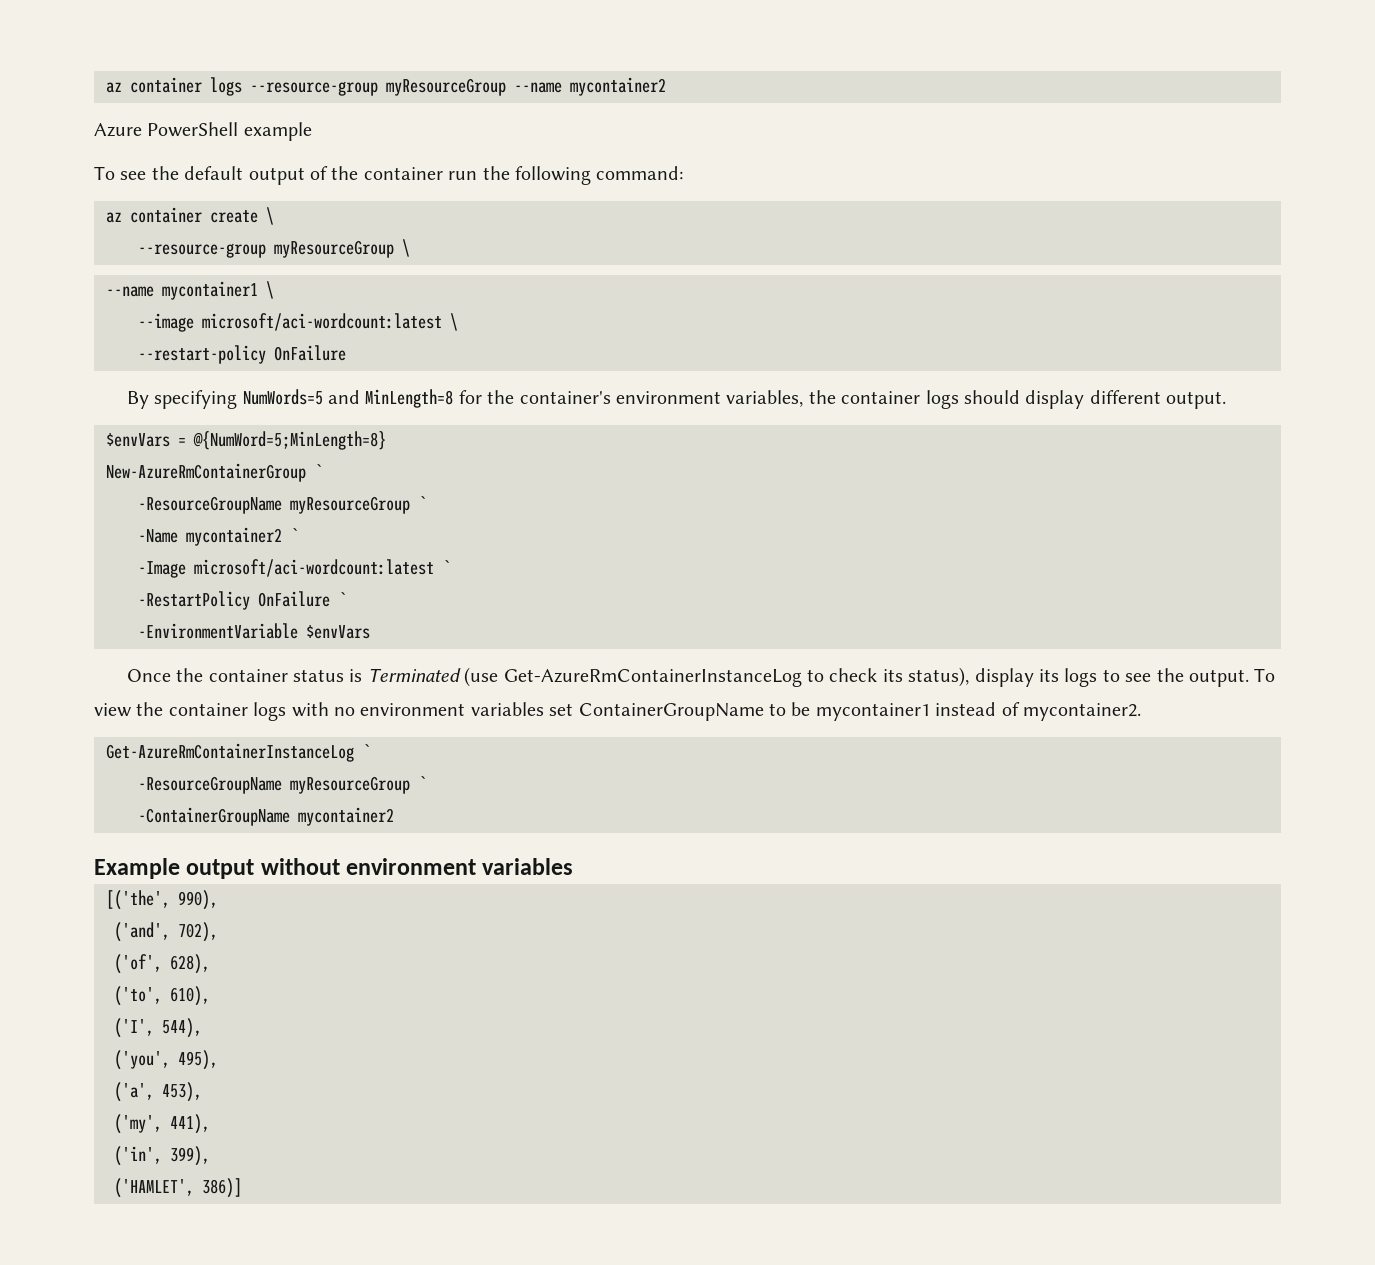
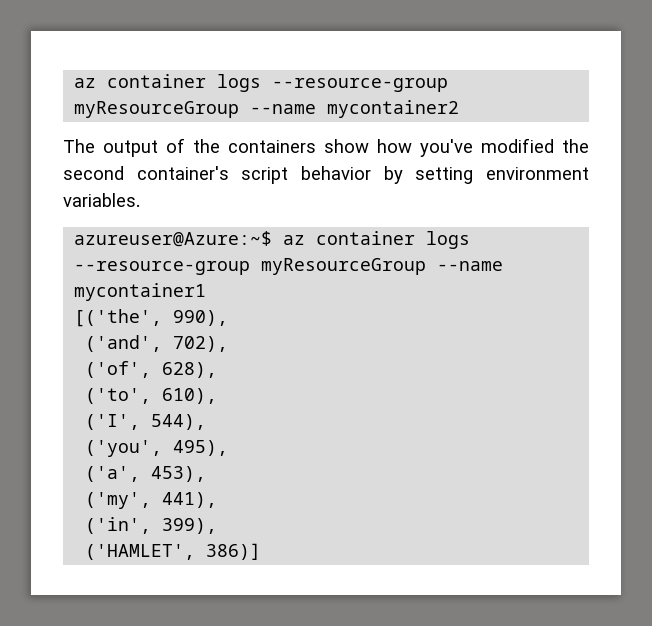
[94,122,312,141] [94,166,684,185] [106,207,274,225] [138,239,410,258] Azure PowerShell example // To see the default output of the container run the following command: // az container create \ // --resource-group myResourceGroup \ // -> [63,138,589,157] [63,166,589,184] [63,193,140,207] [74,231,471,249] [74,258,427,275] The output of the containers show how you've modified the second container's script behavior by setting environment variables. // azureuser@Azure:~$ az container logs --resource-group myResourceGroup
[266,281,274,299] [138,313,458,332] [138,345,346,364] [126,389,1227,409] [106,431,386,450] [106,463,322,482] [138,496,426,514] [138,527,298,546] [138,559,450,578] [138,591,346,610] [138,623,370,639] [126,667,1276,687] [94,702,1141,721] [106,743,370,762] [138,776,426,794] [138,807,394,826] [94,858,574,879] \ // --image microsoft/aci-wordcount:latest \ // --restart-policy OnFailure // By specifying NumWords=5 and MinLength=8 for the container's environment variables, the container logs should display different output. // $envVars = @{NumWord=5;MinLength=8} // New-AzureRmContainerGroup ` // -ResourceGroupName myResourceGroup ` // -Name mycontainer2 ` // -Image microsoft/aci-wordcount:latest ` // -RestartPolicy OnFailure ` // -EnvironmentVariable $envVars // Once the container status is Terminated (use Get-AzureRmContainerInstanceLog to check its status), display its logs to see the output. To view the container logs with no environment variables set ContainerGroupName to be mycontainer1 instead of mycontainer2. // Get-AzureRmContainerInstanceLog ` // -ResourceGroupName myResourceGroup ` // -ContainerGroupName mycontainer2 // Example output without environment variables -> (207, 292) none

